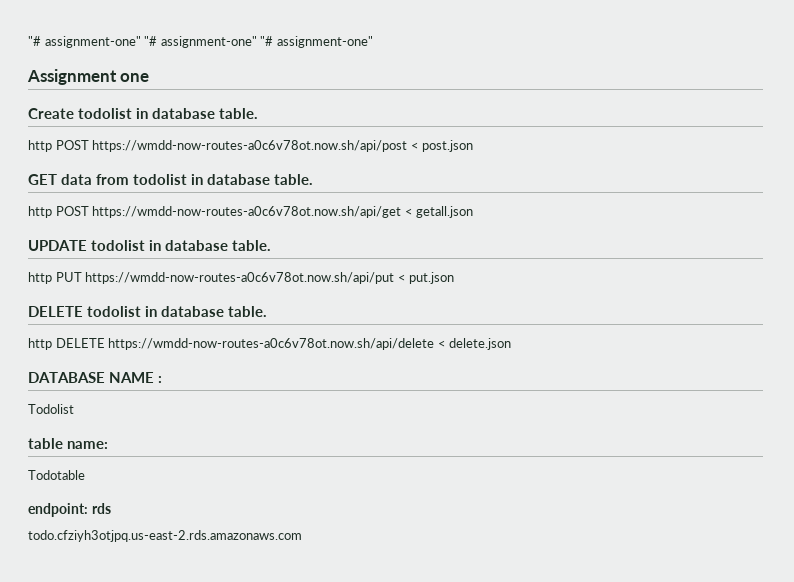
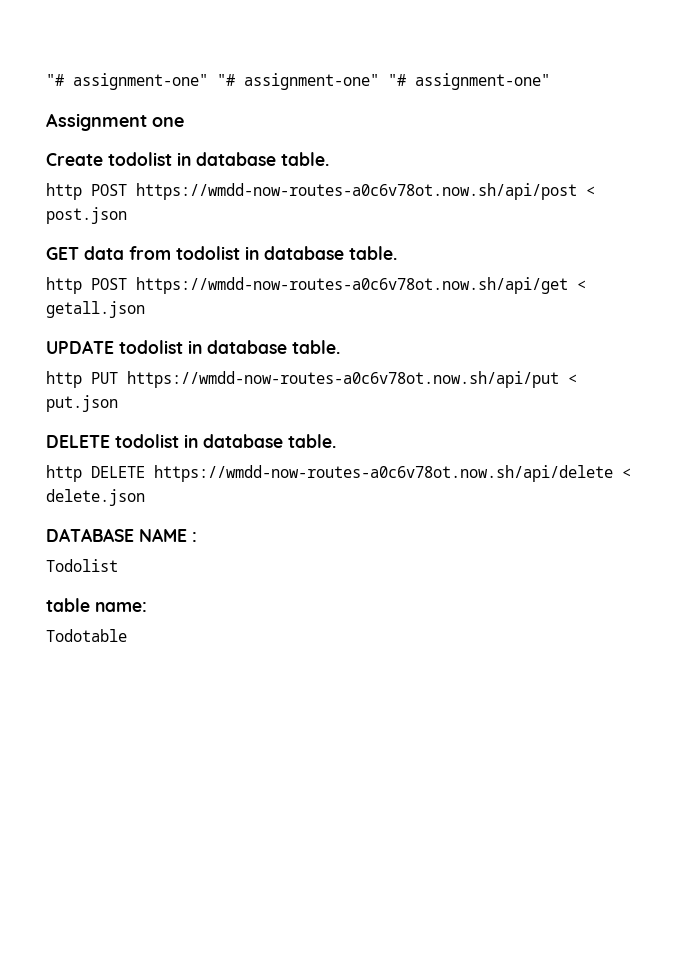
[28,503,111,517] [28,530,302,542] // endpoint: rds // todo.cfziyh3otjpq.us-east-2.rds.amazonaws.com -> (127, 635) none

